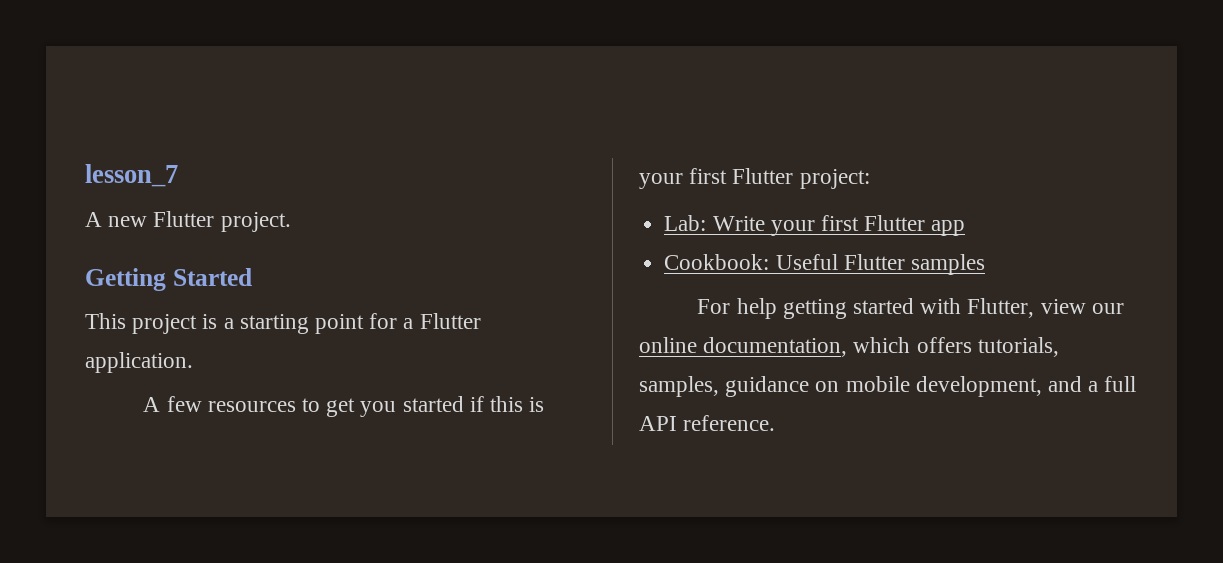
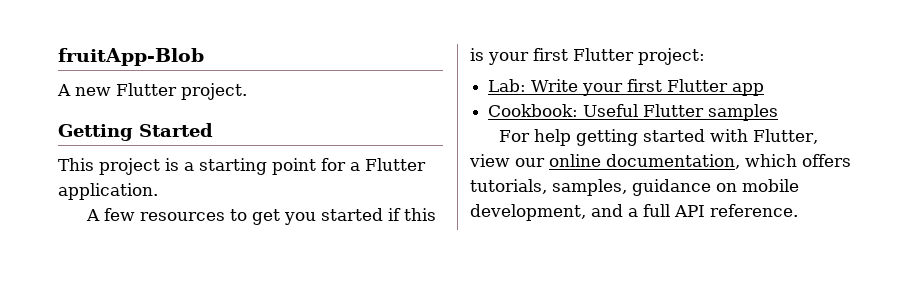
[85,164,178,187] lesson_7 -> [58,48,204,66] fruitApp-Blob

